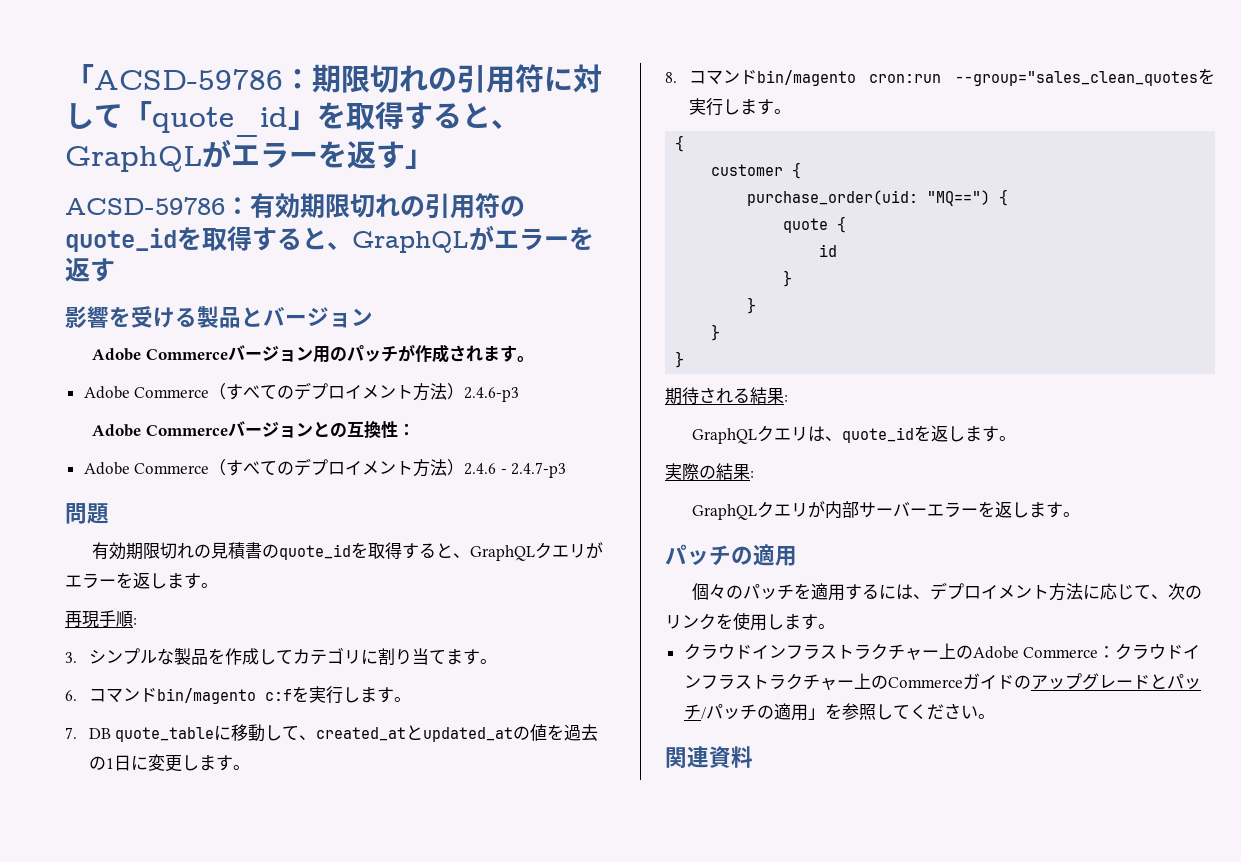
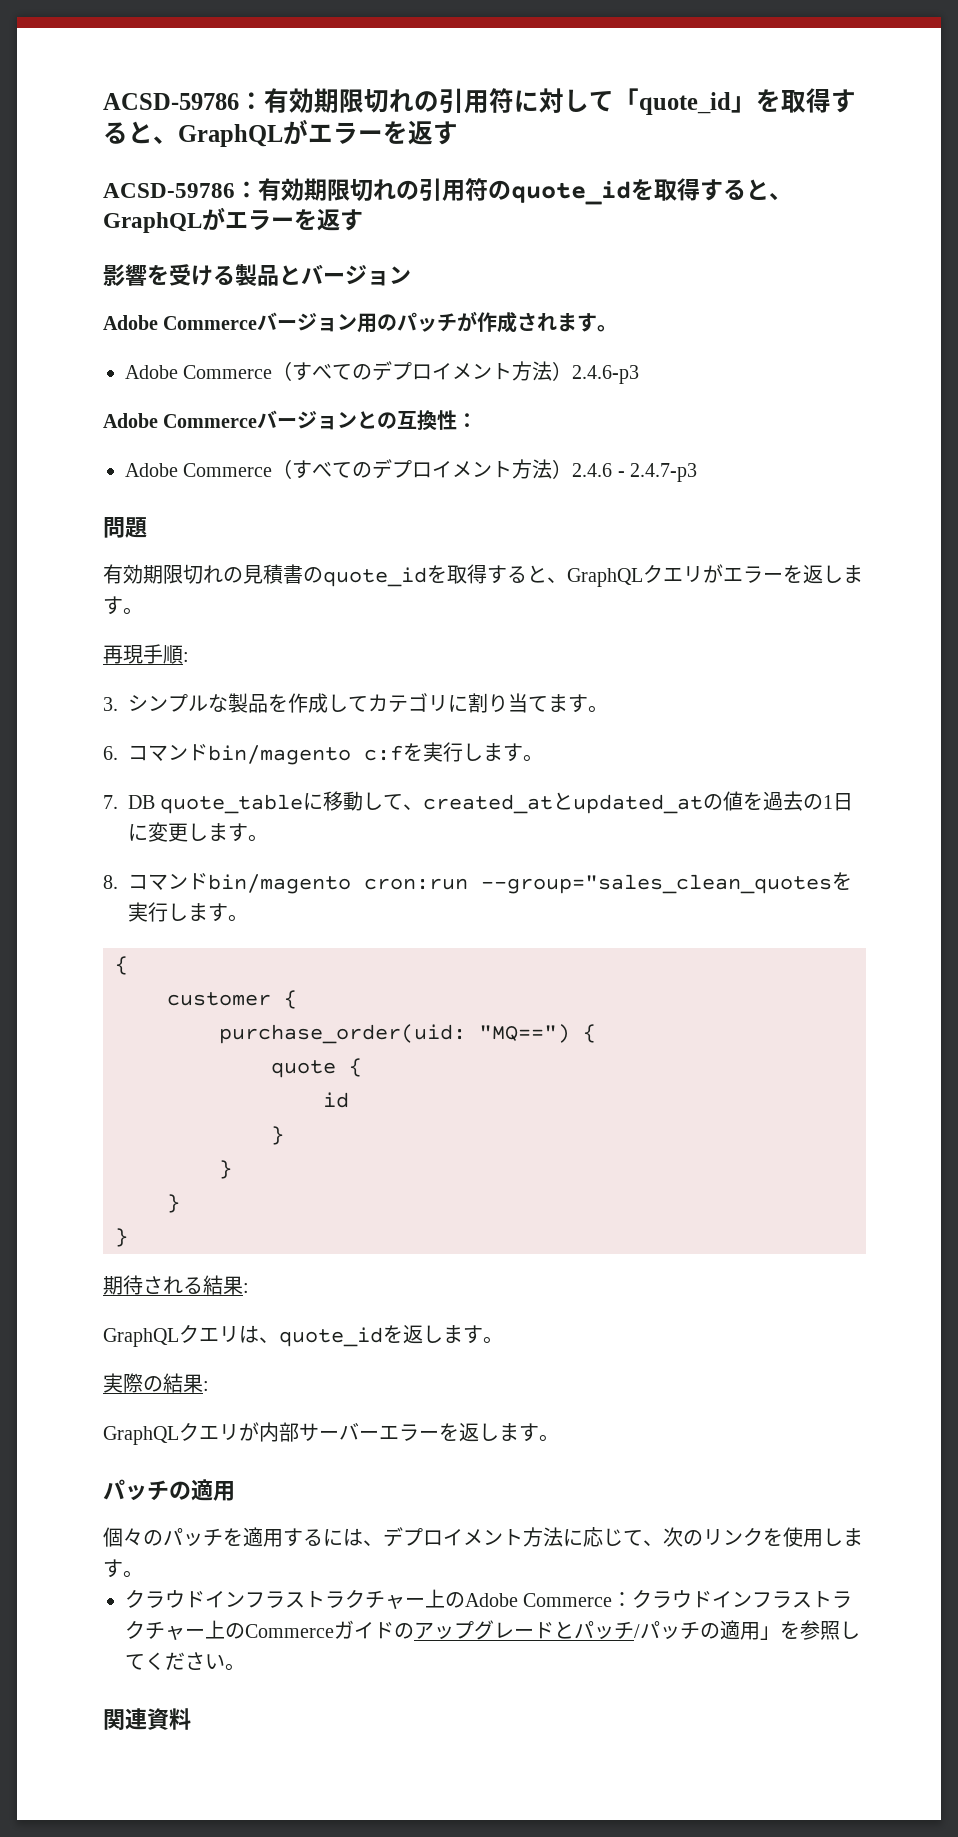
[65,64,312,90] 「ACSD-59786： -> [103,88,314,113] ACSD-59786：有効
[405,149,434,169] 」 -> (458, 133) none

